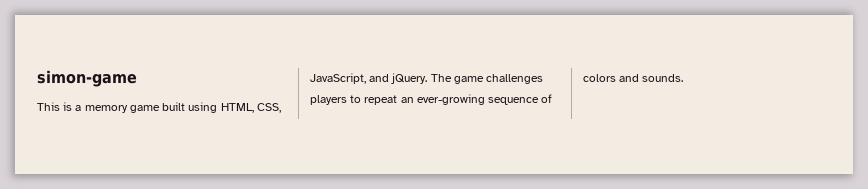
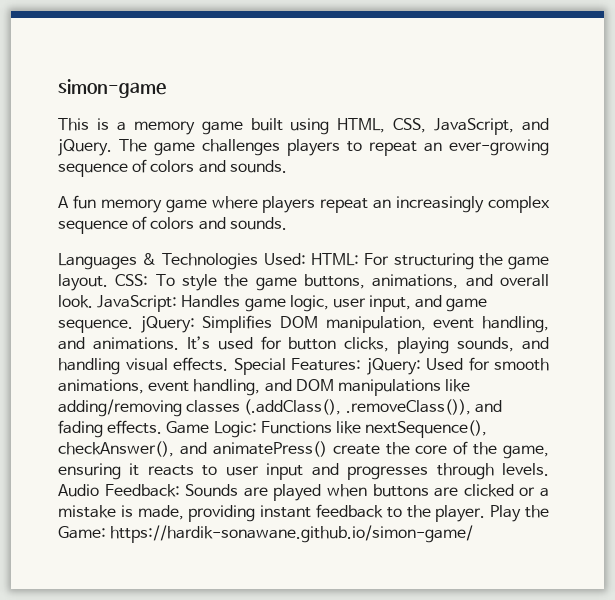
(684, 78) none -> [58,195,551,213] [58,216,287,234] [58,253,549,270] [58,274,549,291] [58,295,488,312] [58,315,549,333] [58,336,550,354] [58,357,549,375] [58,379,471,396] [58,399,502,417] [58,420,488,438] [58,441,549,459] [58,463,549,480] [58,484,550,501] [58,504,549,522] [58,525,474,543] // A fun memory game where players repeat an increasingly complex sequence of colors and sounds. // Languages & Technologies Used: HTML: For structuring the game layout. CSS: To style the game buttons, animations, and overall look. JavaScript: Handles game logic, user input, and game sequence. jQuery: Simplifies DOM manipulation, event handling, and animations. It’s used for button clicks, playing sounds, and handling visual effects. Special Features: jQuery: Used for smooth animations, event handling, and DOM manipulations like adding/removing classes (.addClass(), .removeClass()), and fading effects. Game Logic: Functions like nextSequence(), checkAnswer(), and animatePress() create the core of the game, ensuring it reacts to user input and progresses through levels. Audio Feedback: Sounds are played when buttons are clicked or a mistake is made, providing instant feedback to the player. Play the Game: https://hardik-sonawane.github.io/simon-game/

